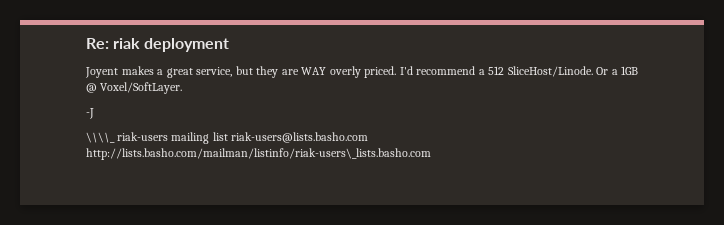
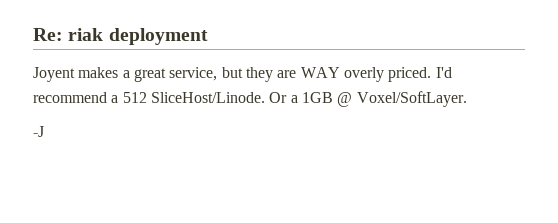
[86,132,368,144] [86,148,431,160] // \\\\_ riak-users mailing list riak-users@lists.basho.com http://lists.basho.com/mailman/listinfo/riak-users\_lists.basho.com -> (44, 131) none

